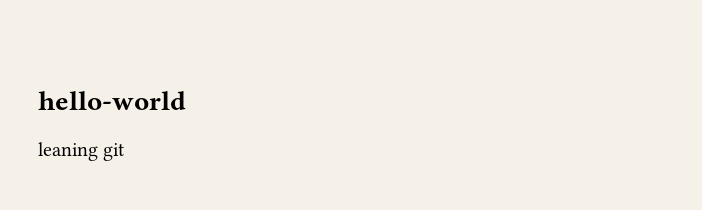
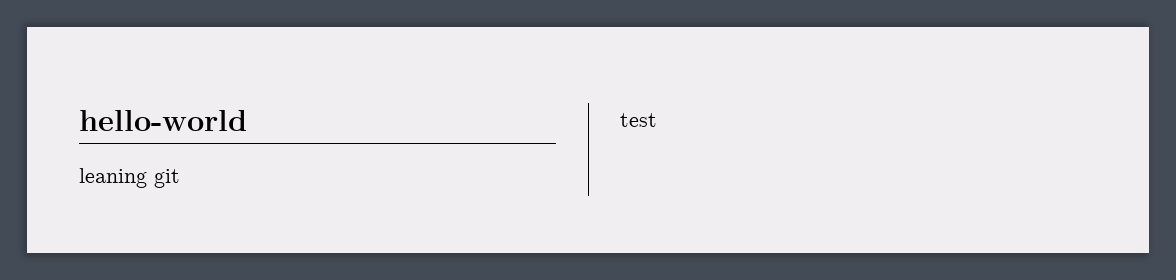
(126, 152) none -> [620,113,657,127] // test

